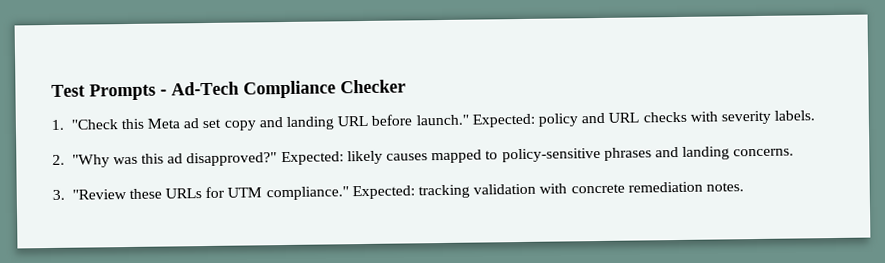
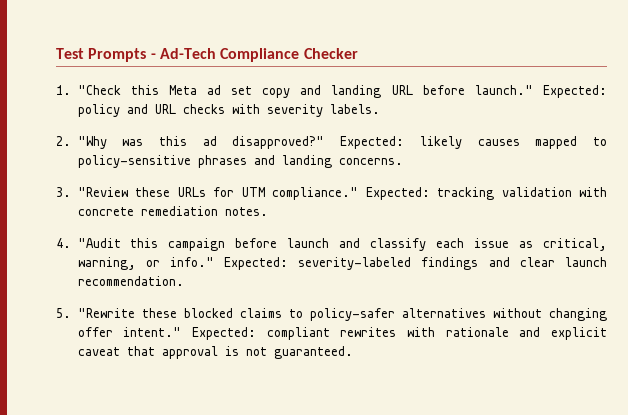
(744, 187) none -> [56,238,607,251] [77,257,607,270] [77,276,184,286] [56,308,607,321] [77,327,607,340] [77,346,353,359] // 4. "Audit this campaign before launch and classify each issue as critical, warning, or info." Expected: severity-labeled findings and clear launch recommendation. // 5. "Rewrite these blocked claims to policy-safer alternatives without changing offer intent." Expected: compliant rewrites with rationale and explicit caveat that approval is not guaranteed.

